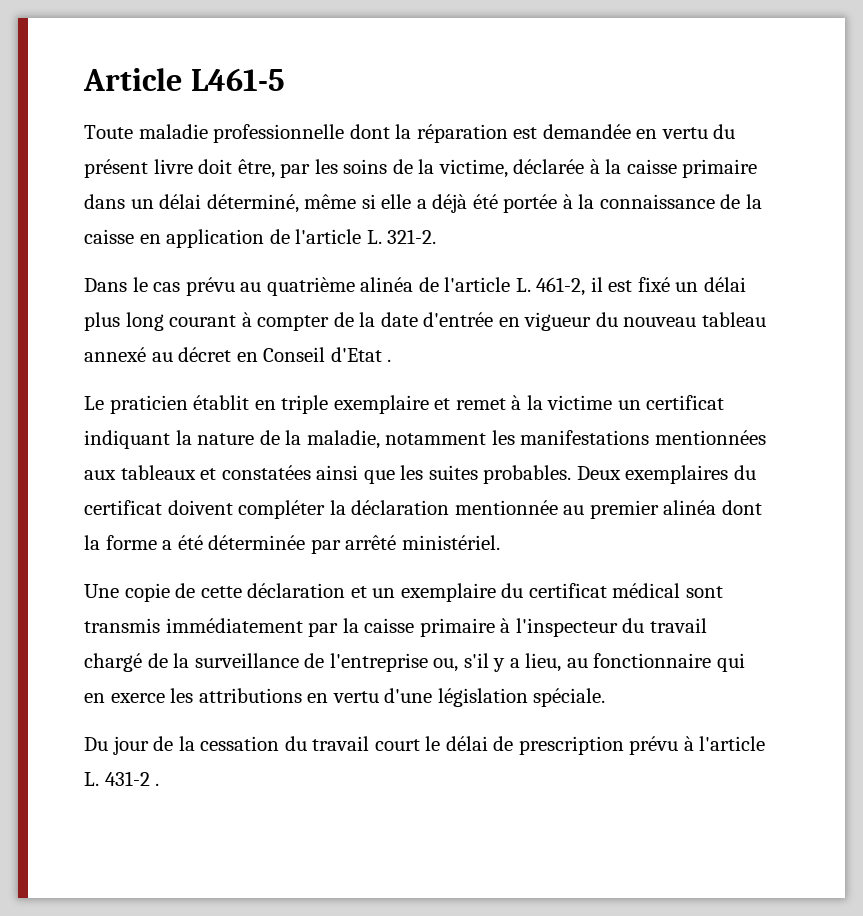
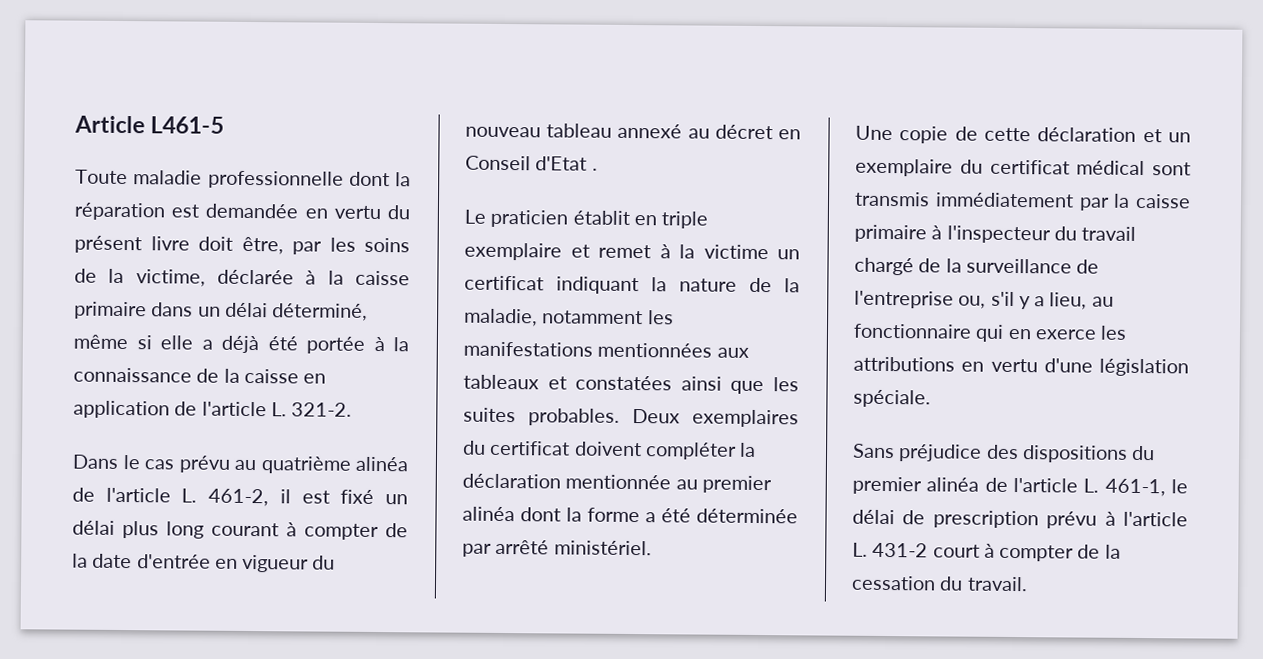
[84,736,420,755] Du jour de la cessation du travail court -> [852,443,1156,463] [852,476,1166,497] Sans préjudice des dispositions du premier alinéa de l'article L. 461-1,
[155,783,160,786] . -> [932,543,1121,562] [851,575,1028,592] court à compter de la cessation du travail.

